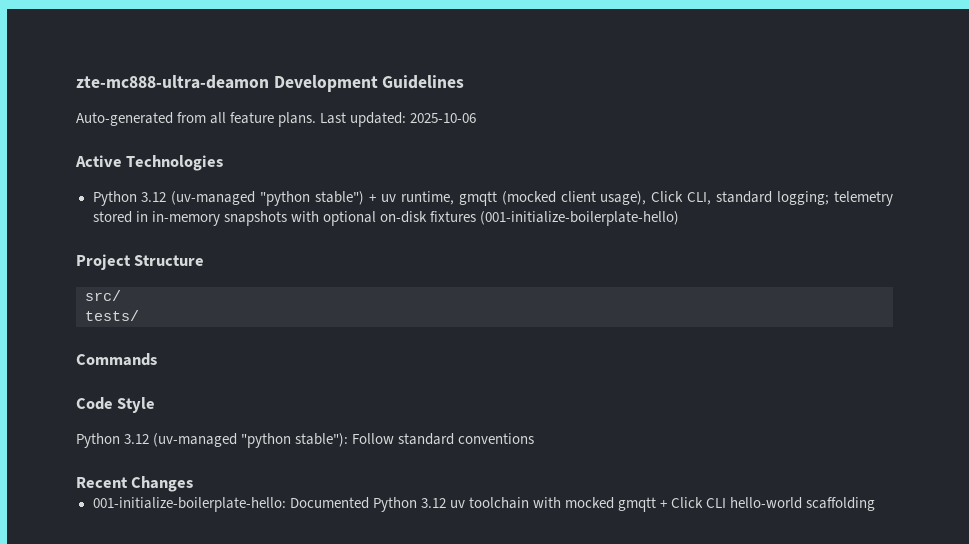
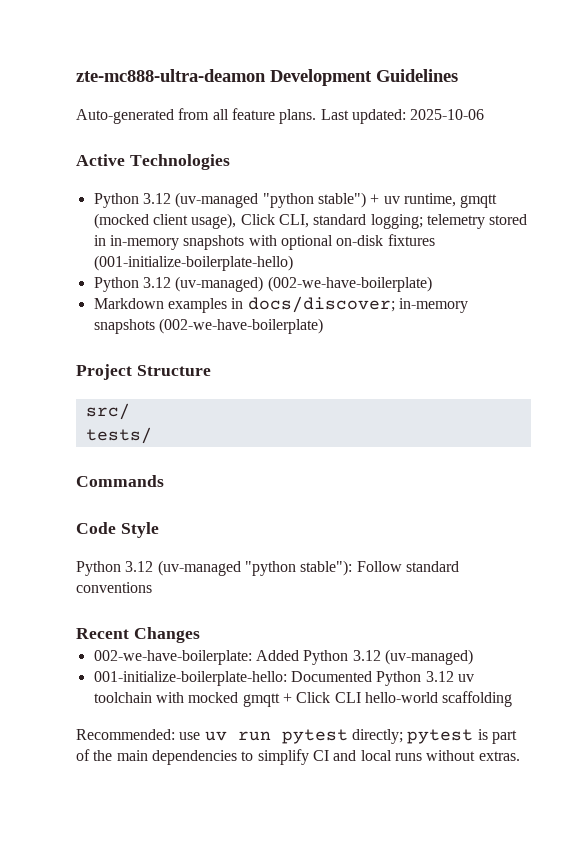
(679, 218) none -> [93,276,432,292] [93,296,468,313] [93,318,323,334] // Python 3.12 (uv-managed) (002-we-have-boilerplate) // Markdown examples in docs/discover; in-memory snapshots (002-we-have-boilerplate)
(194, 484) none -> [93,649,473,665] // 002-we-have-boilerplate: Added Python 3.12 (uv-managed)
(876, 504) none -> [76,729,517,744] [76,749,520,765] // Recommended: use uv run pytest directly; pytest is part of the main dependencies to simplify CI and local runs without extras.

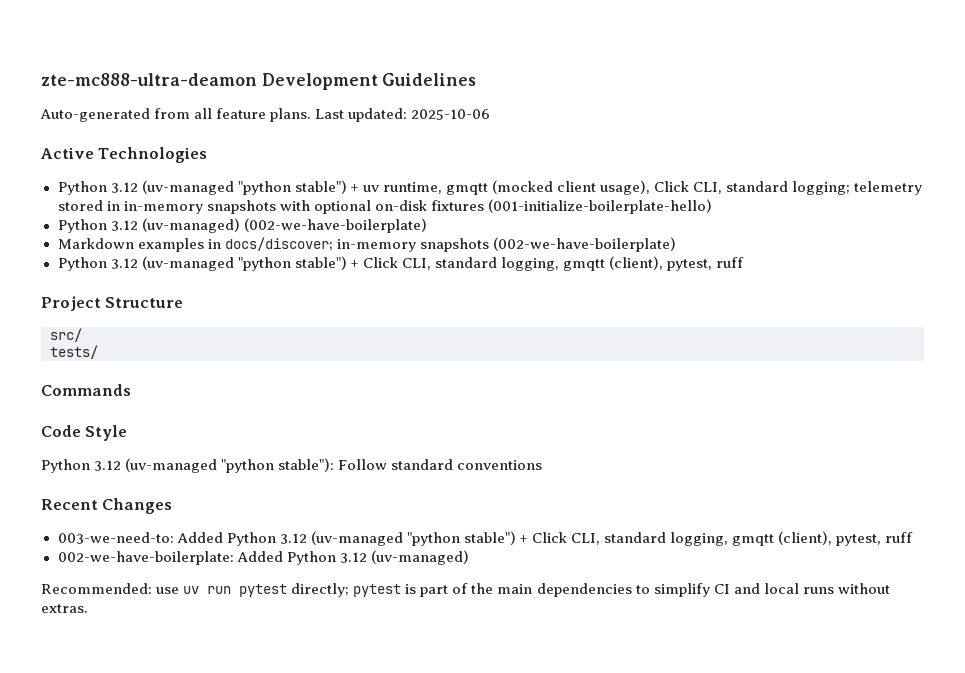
(323, 326) none -> [57,256,745,271] // Python 3.12 (uv-managed "python stable") + Click CLI, standard logging, gmqtt (client), pytest, ruff
(200, 635) none -> [57,531,914,546] // 003-we-need-to: Added Python 3.12 (uv-managed "python stable") + Click CLI, standard logging, gmqtt (client), pytest, ruff
[93,671,474,686] [93,691,513,707] // 001-initialize-boilerplate-hello: Documented Python 3.12 uv toolchain with mocked gmqtt + Click CLI hello-world scaffolding -> (469, 557) none

